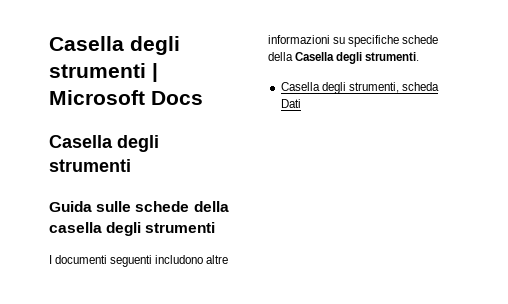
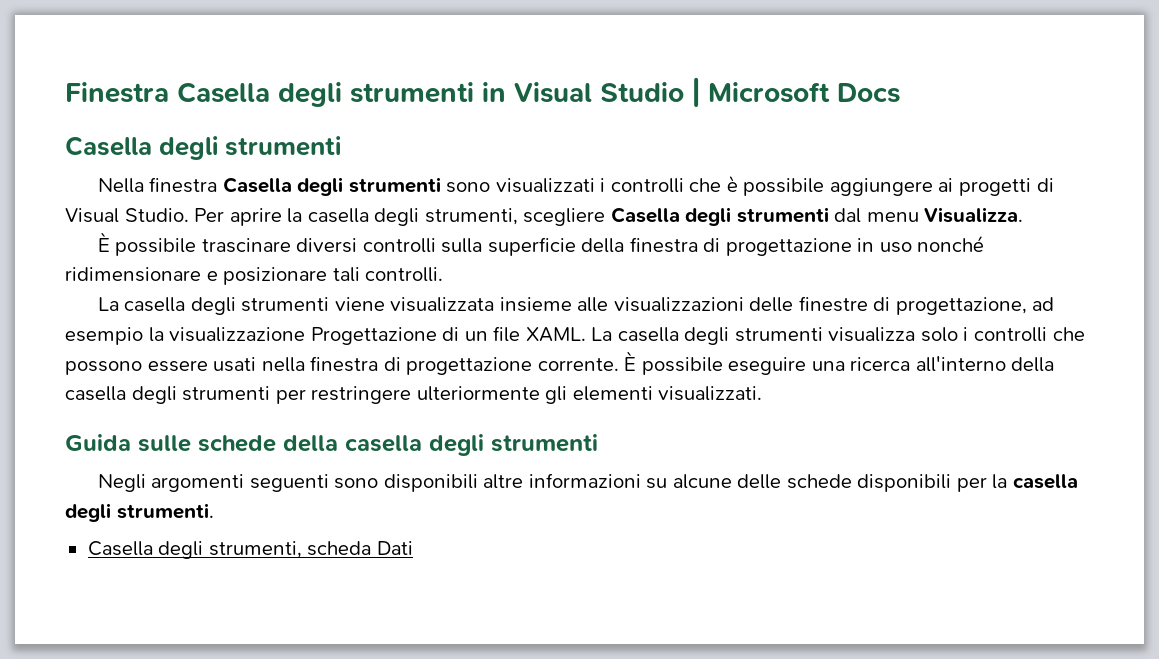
[49,36,180,55] [49,63,146,78] Casella degli strumenti -> [65,82,684,107] Finestra Casella degli strumenti in Visual Studio
(131, 165) none -> [97,175,1054,196] [65,207,1024,226] [97,232,985,256] [65,267,444,285] [97,296,1055,315] [65,326,1085,345] [65,351,1055,375] [65,386,763,404] // Nella finestra Casella degli strumenti sono visualizzati i controlli che è possibile aggiungere ai progetti di Visual Studio. Per aprire la casella degli strumenti, scegliere Casella degli strumenti dal menu Visualizza. // È possibile trascinare diversi controlli sulla superficie della finestra di progettazione in uso nonché ridimensionare e posizionare tali controlli. // La casella degli strumenti viene visualizzata insieme alle visualizzazioni delle finestre di progettazione, ad esempio la visualizzazione Progettazione di un file XAML. La casella degli strumenti visualizza solo i controlli che possono essere usati nella finestra di progettazione corrente. È possibile eseguire una ricerca all'interno della casella degli strumenti per restringere ulteriormente gli elementi visualizzati.
[49,255,229,267] [268,35,439,47] [268,52,335,61] I documenti seguenti includono altre informazioni su specifiche schede della Casella -> [97,473,1078,492] Negli argomenti seguenti sono disponibili altre informazioni su alcune delle schede disponibili per la casella

